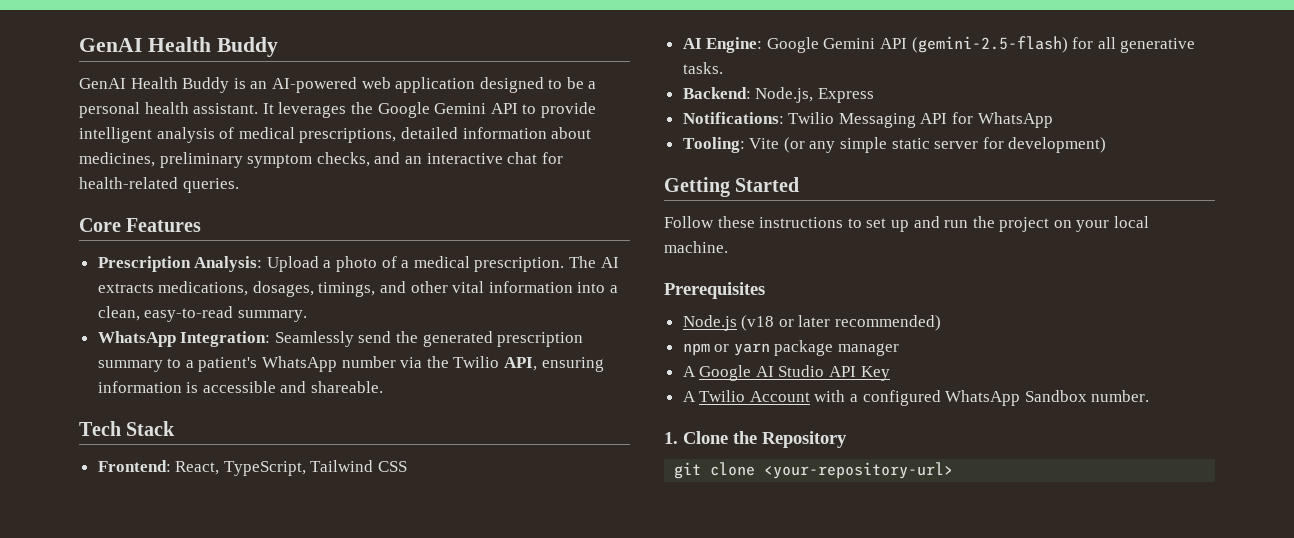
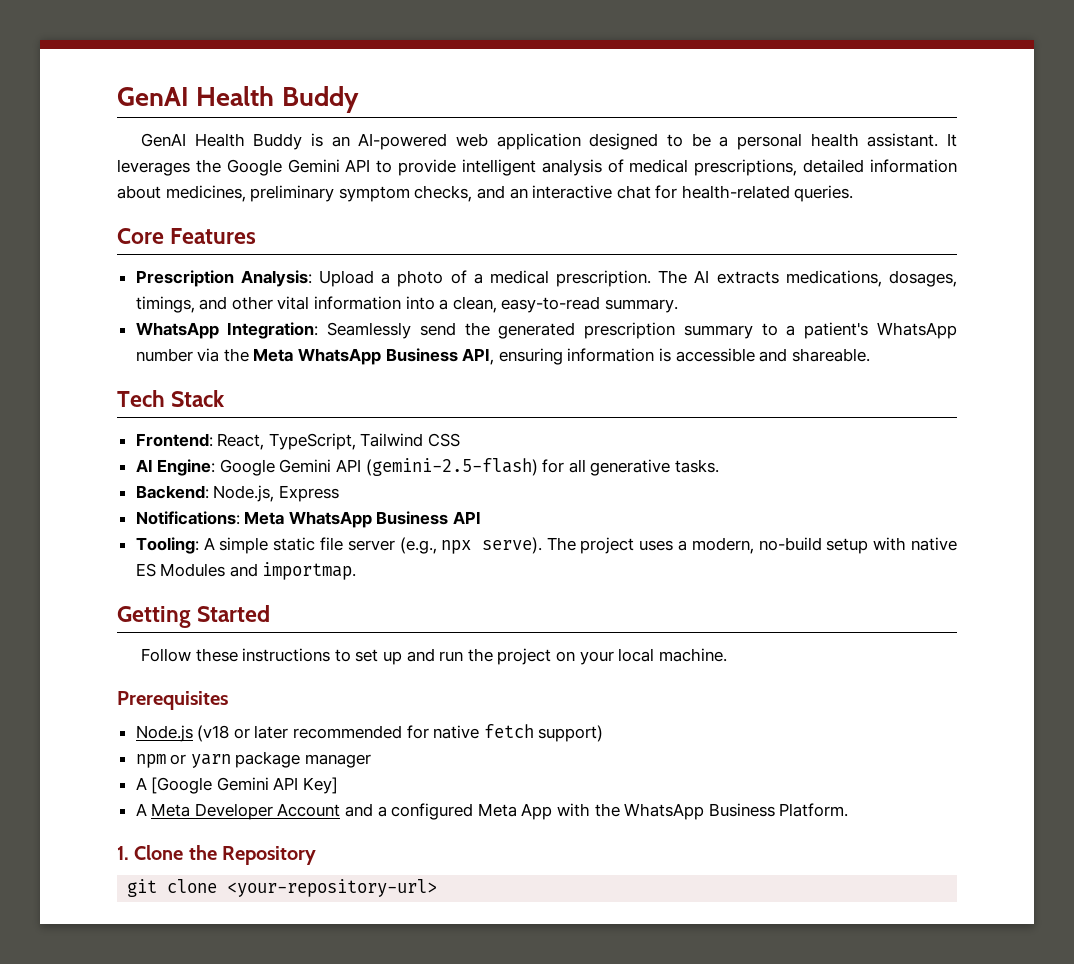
[453,356,500,368] Twilio -> [253,348,458,365] Meta WhatsApp Business
[788,112,1053,128] Twilio Messaging API for WhatsApp -> [244,511,482,528] Meta WhatsApp Business API
[749,137,1107,153] Vite (or any simple static server for development) -> [203,537,957,554] [135,562,357,580] A simple static file server (e.g., npx serve). The project uses a modern, no-build setup with native ES Modules and importmap.
[835,315,942,331] recommended) -> [293,724,604,742] recommended for native fetch support)
[699,365,890,381] [682,390,1150,406] Google AI Studio API Key // A Twilio Account with a configured WhatsApp Sandbox number. -> [151,777,339,794] [135,803,849,820] [Google Gemini API Key] // A Meta Developer Account and a configured Meta App with the WhatsApp Business Platform.

